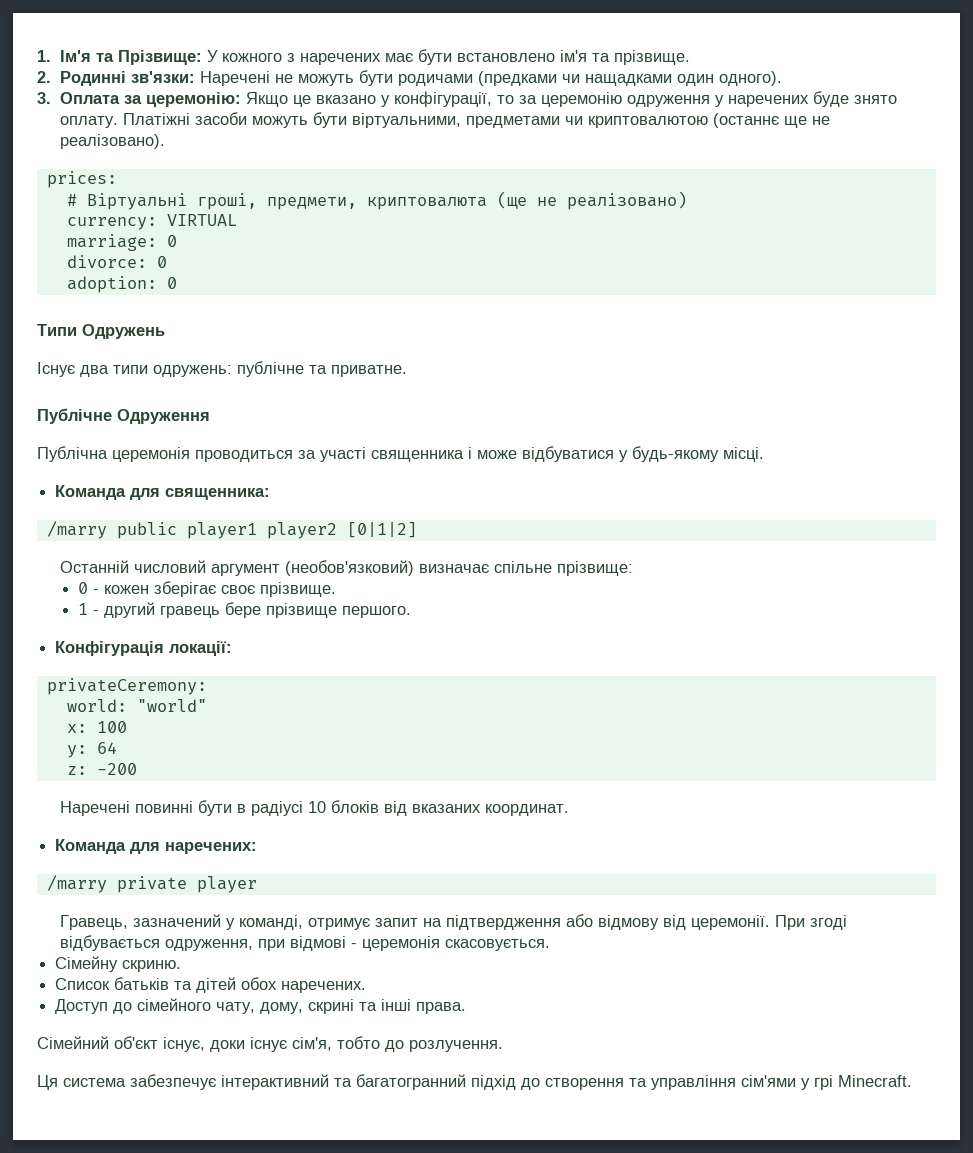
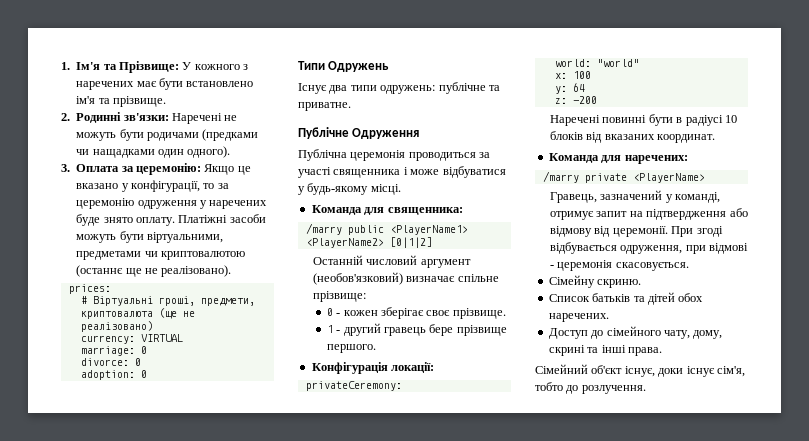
[186,522,337,539] player1 player2 -> [389,225,468,235] [305,238,384,248] <PlayerName1> <PlayerName2>
[196,876,257,893] player -> [632,173,705,183] <PlayerName>
[37,1074,912,1090] // Ця система забезпечує інтерактивний та багатогранний підхід до створення та управління сім'ями у грі Minecraft. -> (646, 389) none

